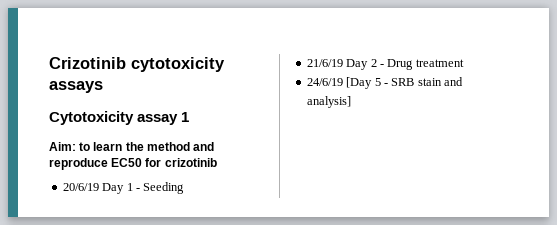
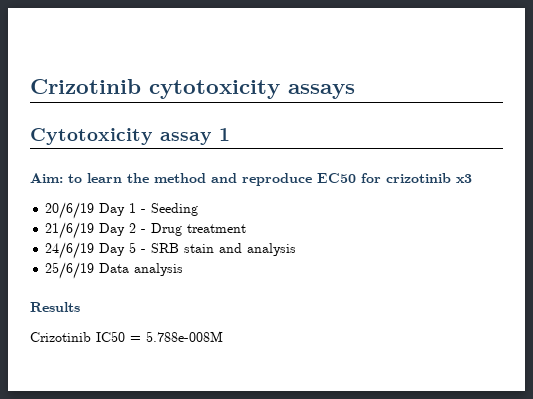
(217, 162) none -> [456,174,472,183] x3
[346,77,373,89] [Day -> [99,243,126,256] Day
[306,96,351,108] analysis] -> [247,243,297,256] [45,262,184,279] [30,302,80,312] [30,331,223,342] analysis // 25/6/19 Data analysis // Results // Crizotinib IC50 = 5.788e-008M

